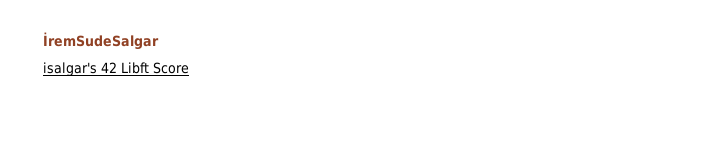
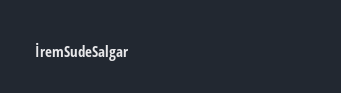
[43,62,189,76] // isalgar's 42 Libft Score -> (129, 51) none

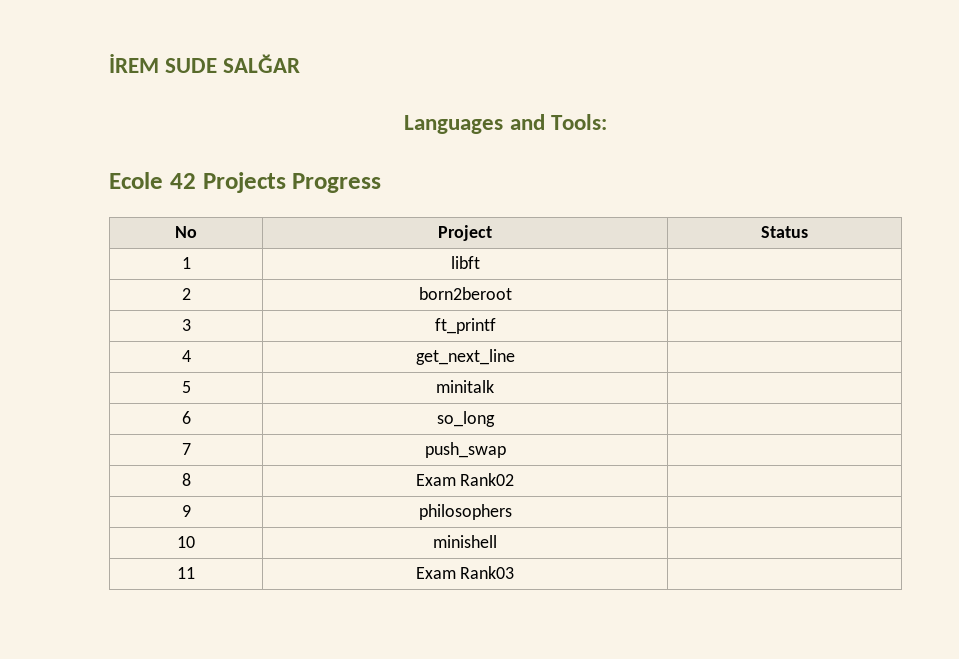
[35,42,129,61] İremSudeSalgar -> [109,54,301,73] [404,114,607,134] [109,172,382,193] [175,226,197,238] [437,225,492,241] [761,226,808,238] [181,257,191,269] [450,256,480,269] [181,288,191,300] [418,287,512,300] [181,319,191,331] [434,318,496,334] [181,350,191,362] [415,349,515,365] [181,381,191,393] [435,380,494,393] [181,411,191,424] [436,411,495,427] [181,443,191,455] [424,442,506,458] [181,473,191,486] [415,473,515,486] [181,505,191,517] [418,504,512,520] [177,536,195,548] [432,535,497,548] [177,567,195,579] [415,566,515,579] İREM SUDE SALĞAR // Languages and Tools: // Ecole 42 Projects Progress // No | Project | Status // 1 | libft | // 2 | born2beroot | // 3 | ft_printf | // 4 | get_next_line | // 5 | minitalk | // 6 | so_long | // 7 | push_swap | // 8 | Exam Rank02 | // 9 | philosophers | // 10 | minishell | // 11 | Exam Rank03 |

